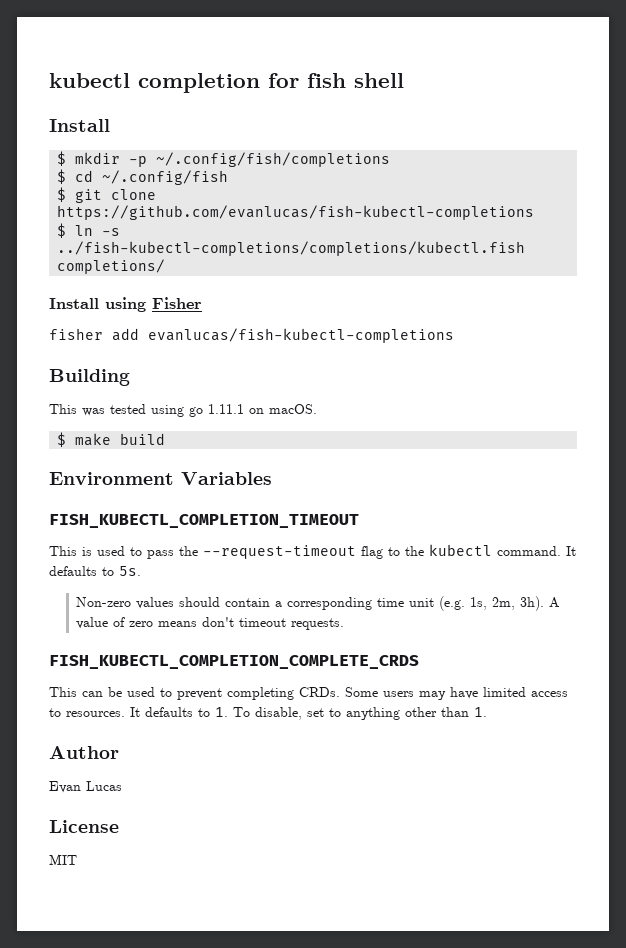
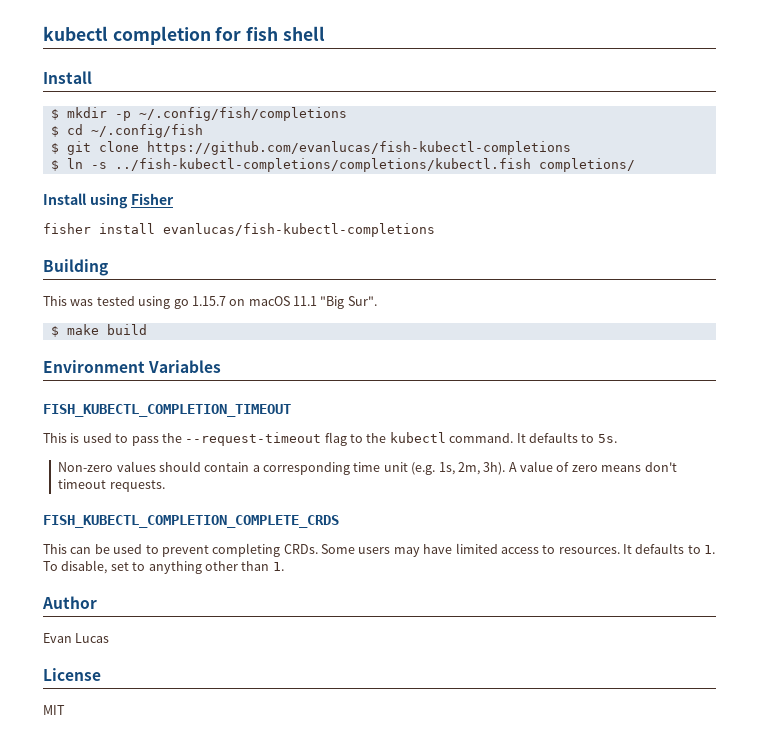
[112,328,139,341] add -> [99,223,155,234] install
[208,404,317,414] 1.11.1 on macOS. -> [191,296,377,309] 1.15.7 on macOS 11.1 "Big Sur".

